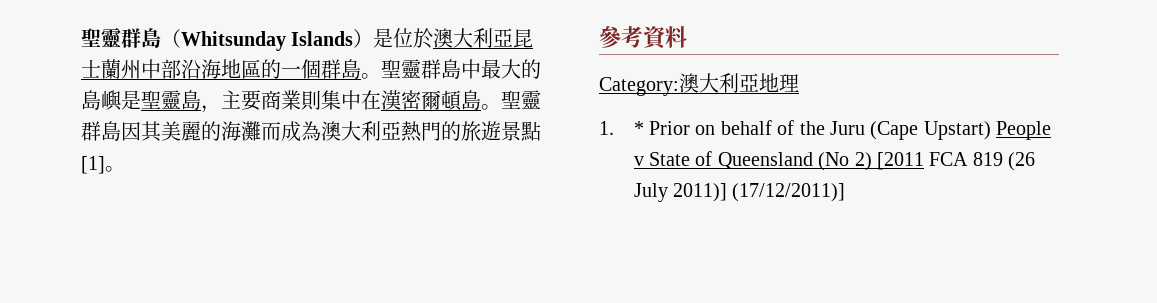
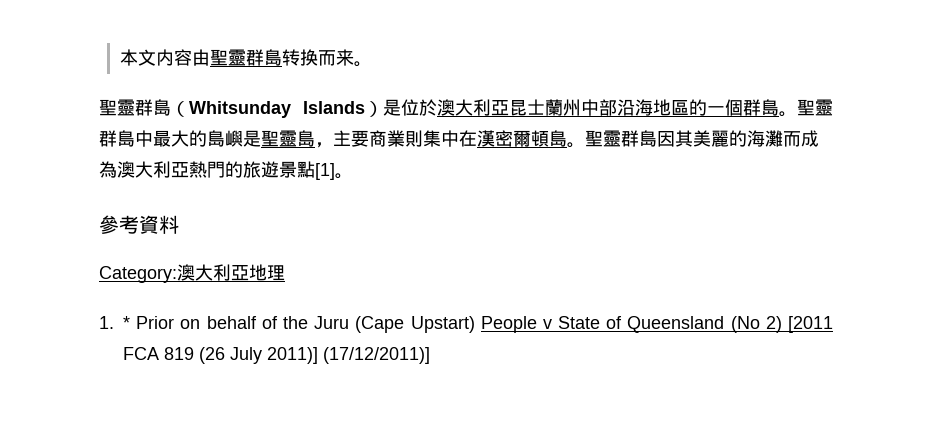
(81, 37) none -> [119,49,372,67] 本文内容由聖靈群島转换而来。 //

